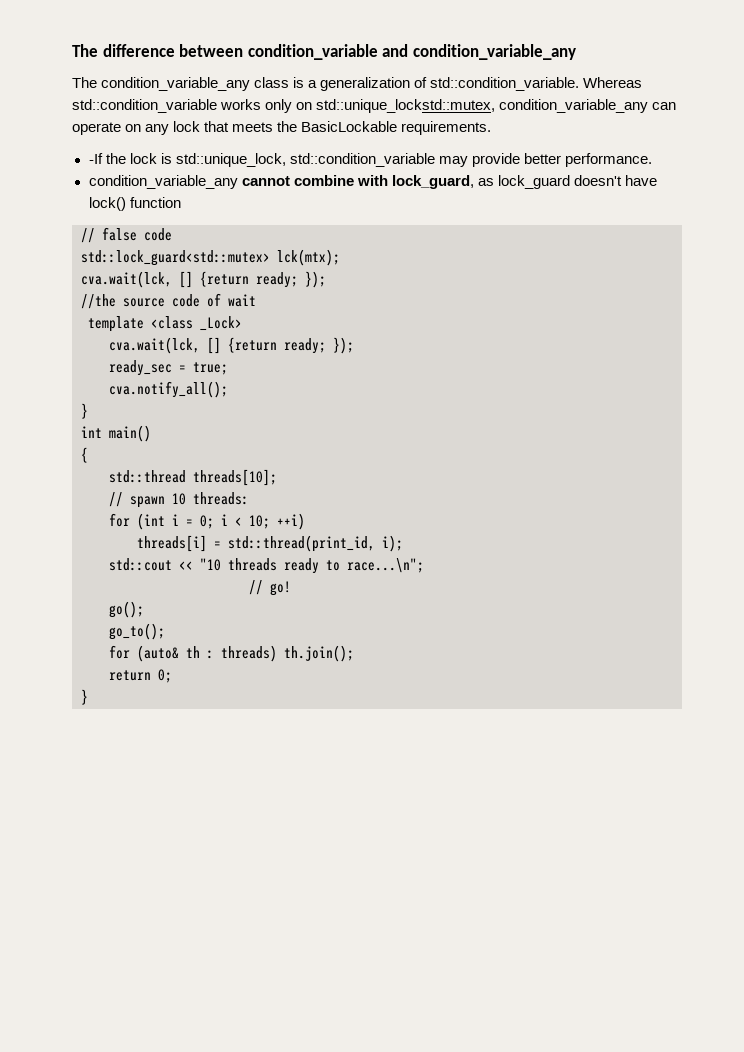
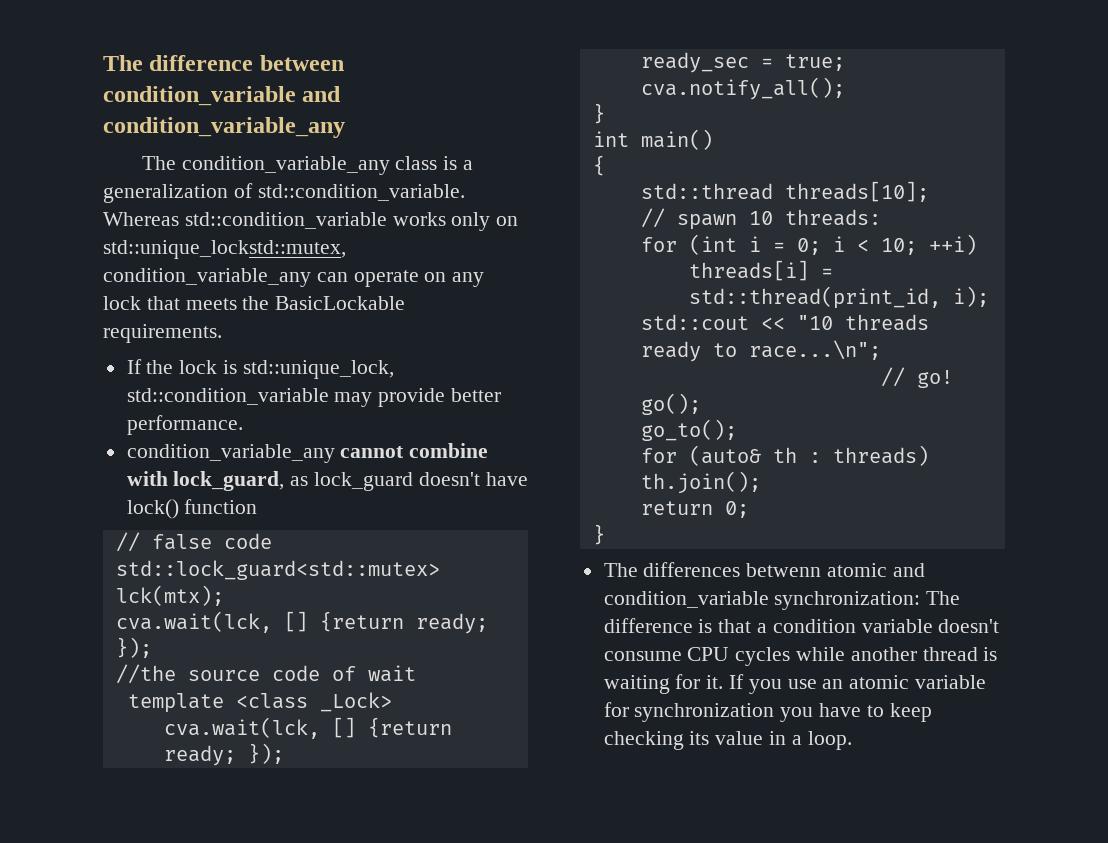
[88,153,103,164] -If -> [126,359,142,374] If
(88, 697) none -> [603,562,925,577] [603,591,961,610] [603,618,1000,633] [603,647,998,666] [603,674,987,694] [603,702,932,722] [603,731,852,750] // The differences betwenn atomic and condition_variable synchronization: The difference is that a condition variable doesn't consume CPU cycles while another thread is waiting for it. If you use an atomic variable for synchronization you have to keep checking its value in a loop.

